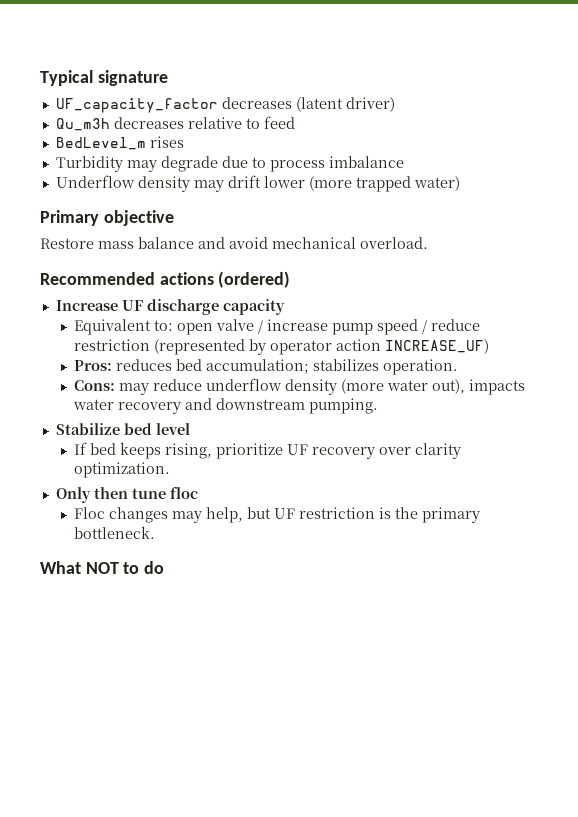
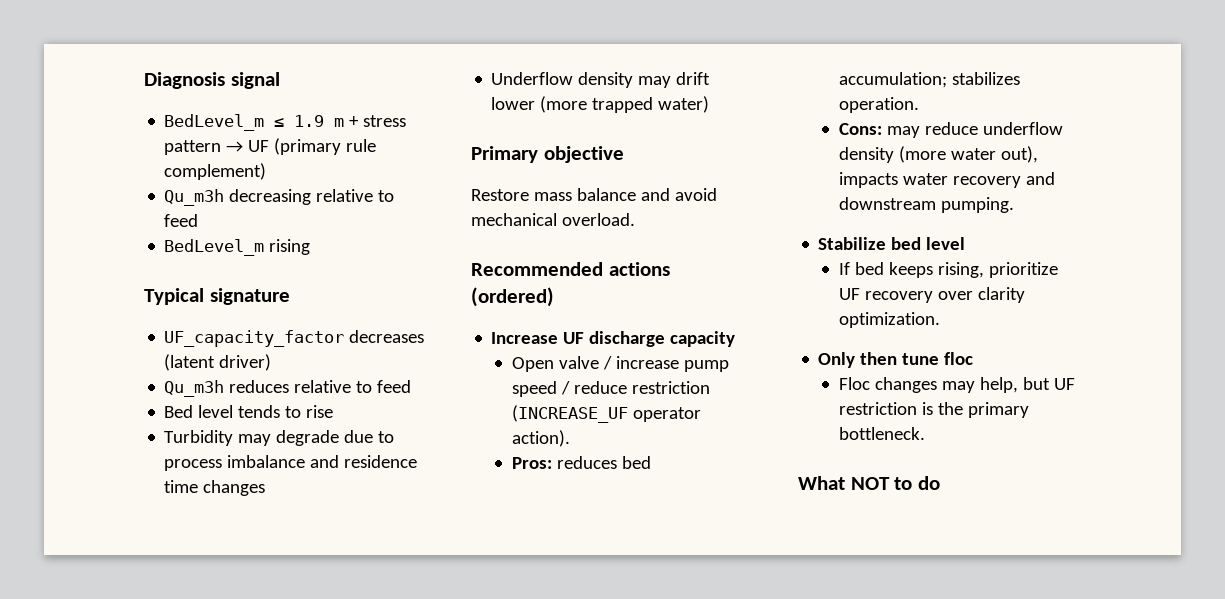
(40, 78) none -> [144,72,280,89] [164,114,407,131] [164,138,377,155] [164,163,267,180] [164,189,395,206] [164,214,199,227] [164,239,311,256] Diagnosis signal // BedLevel_m ≤ 1.9 m + stress pattern → UF (primary rule complement) // Qu_m3h decreasing relative to feed // BedLevel_m rising //
[113,116,295,129] [55,136,184,150] decreases relative to feed // BedLevel_m rises -> [229,380,412,393] [164,405,334,418] reduces relative to feed // Bed level tends to rise
(404, 162) none -> [310,455,418,468] [164,480,266,496] and residence time changes
[73,319,213,335] Equivalent to: open -> [511,357,554,372] Open
[153,339,489,355] (represented by operator action INCREASE_UF) -> [511,405,701,423] [511,430,570,447] (INCREASE_UF operator action).

